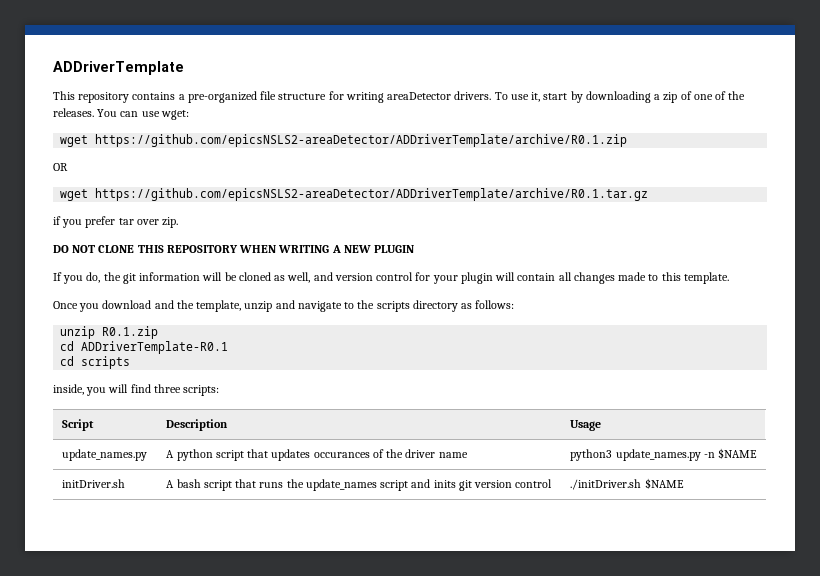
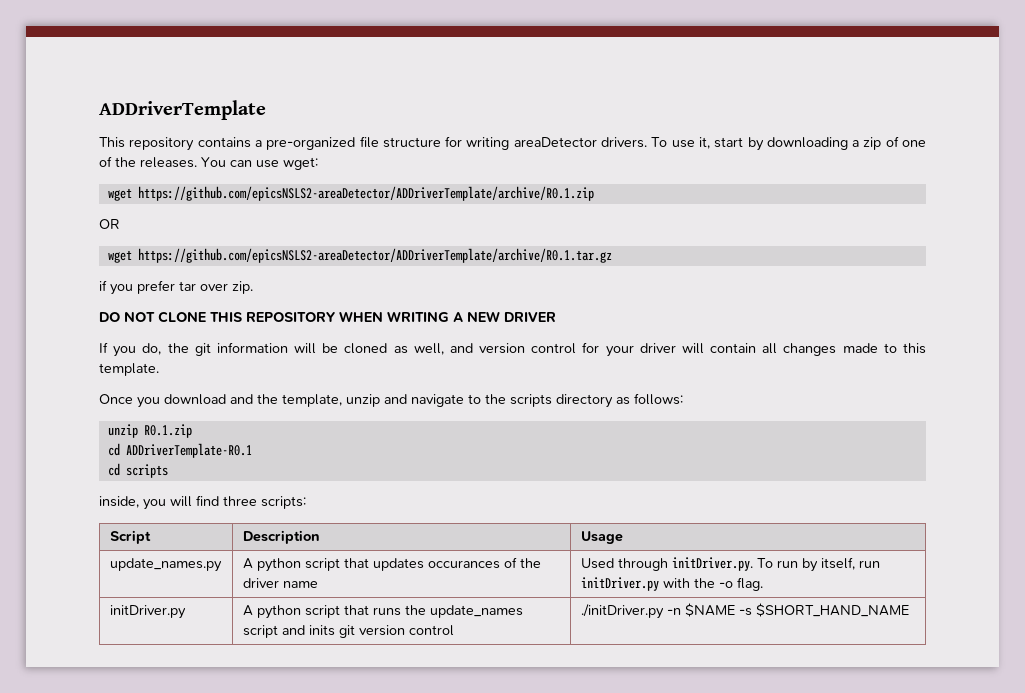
[374,245,415,253] PLUGIN -> [504,312,556,322] DRIVER
[460,272,493,284] plugin -> [639,343,676,353] driver
[570,448,758,461] [62,479,126,488] [166,479,201,488] python3 update_names.py -n $NAME // initDriver.sh | A bash -> [580,557,880,572] [580,577,763,591] [109,605,186,619] [242,605,301,619] Used through initDriver.py. To run by itself, run initDriver.py with the -o flag. // initDriver.py | A python
[570,478,684,490] ./initDriver.sh $NAME -> [580,603,909,619] ./initDriver.py -n $NAME -s $SHORT_HAND_NAME

